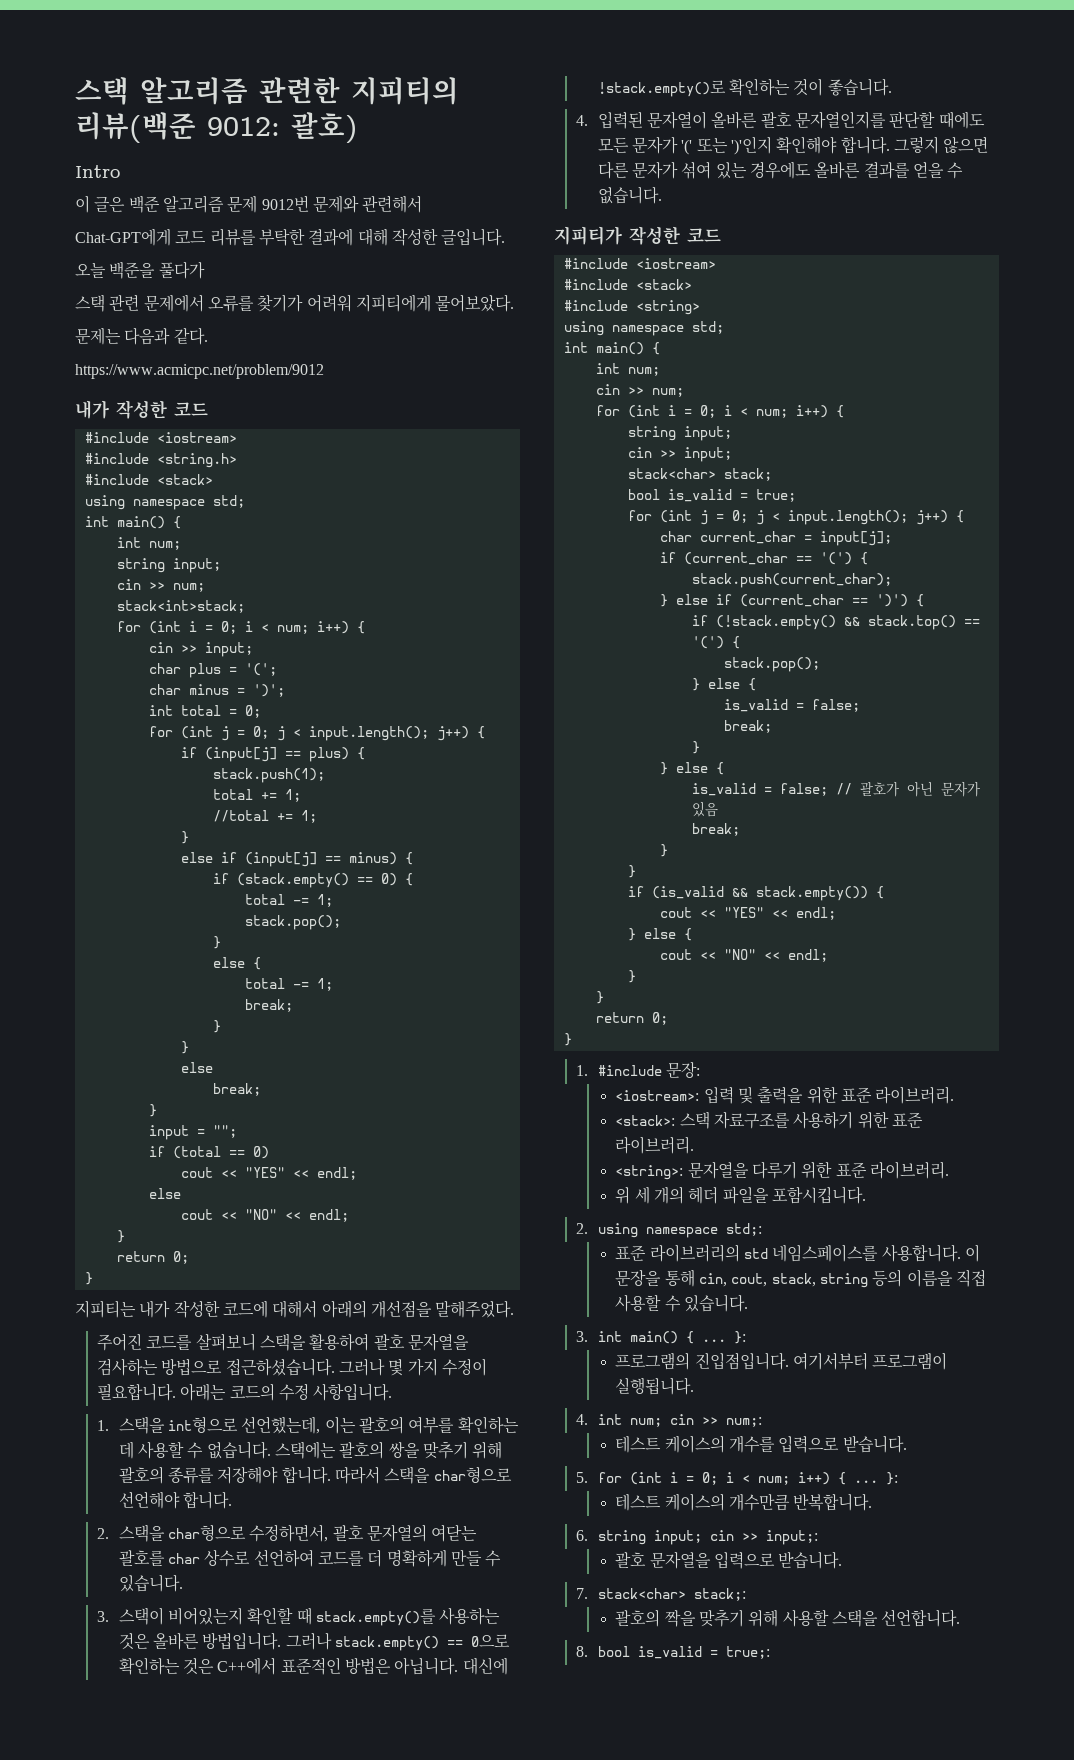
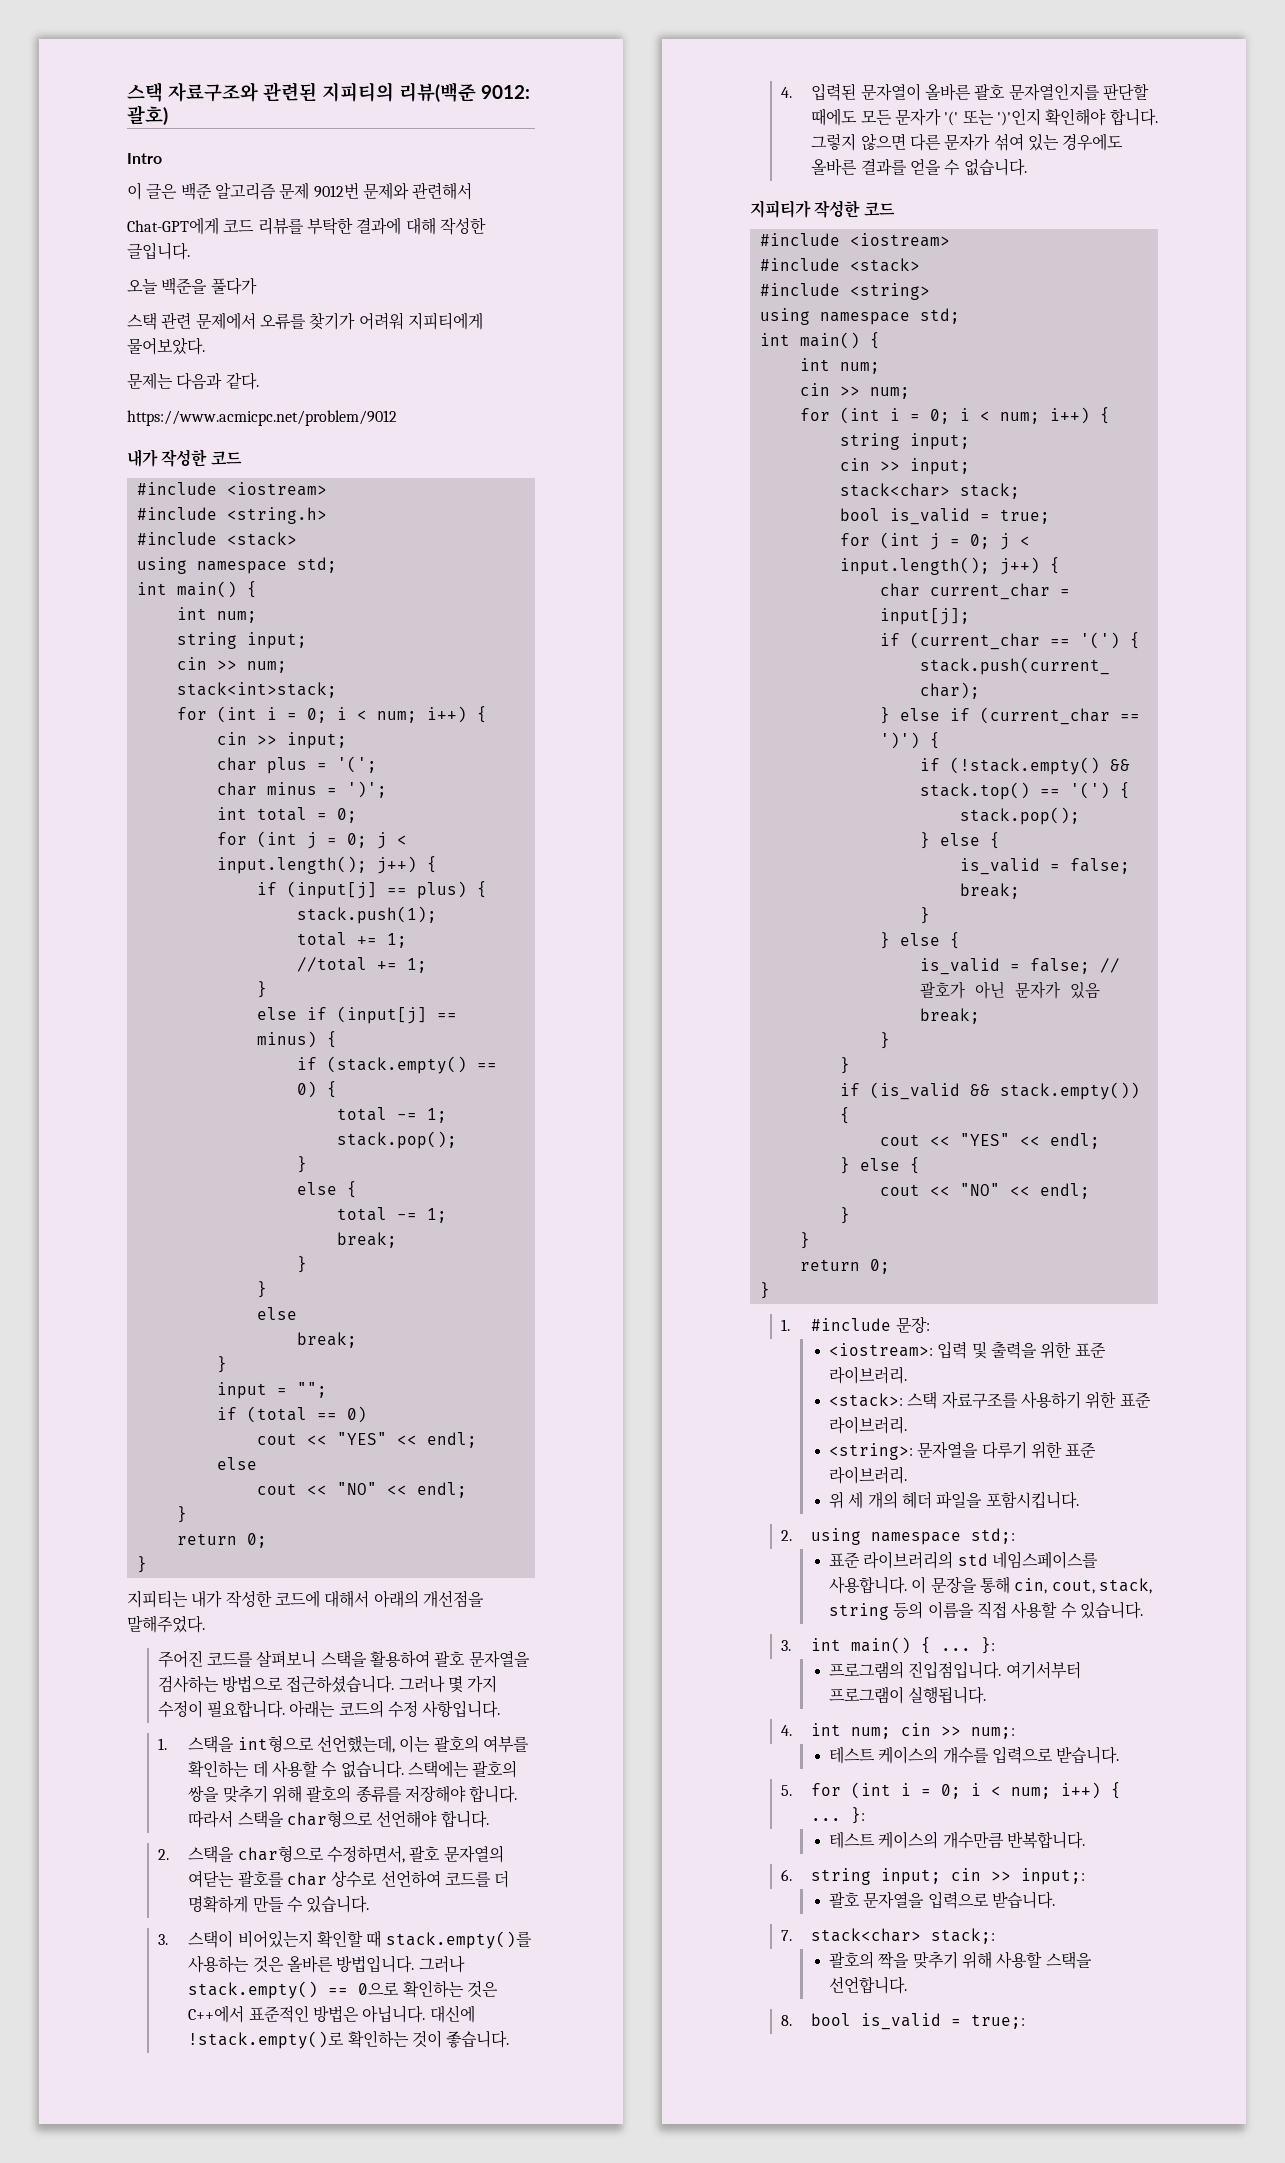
[75,77,340,105] 스택 알고리즘 관련한 -> [127,82,317,102] 스택 자료구조와 관련된

